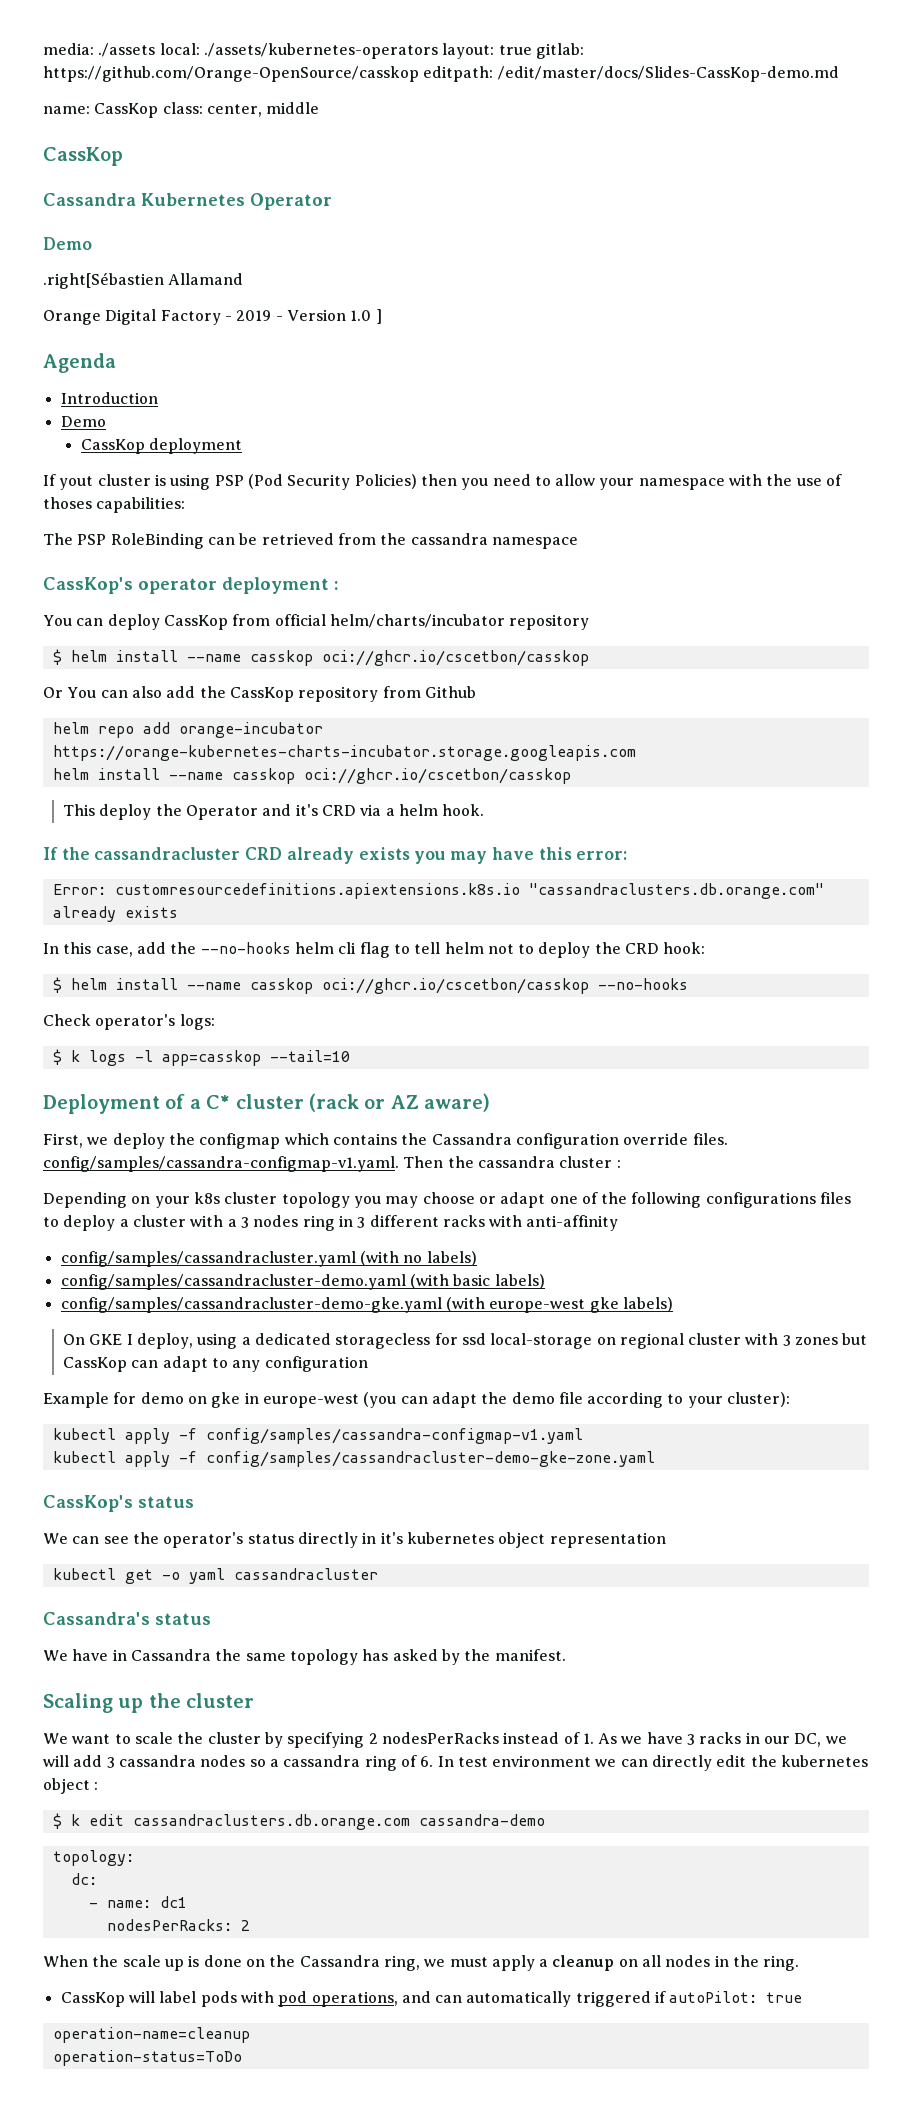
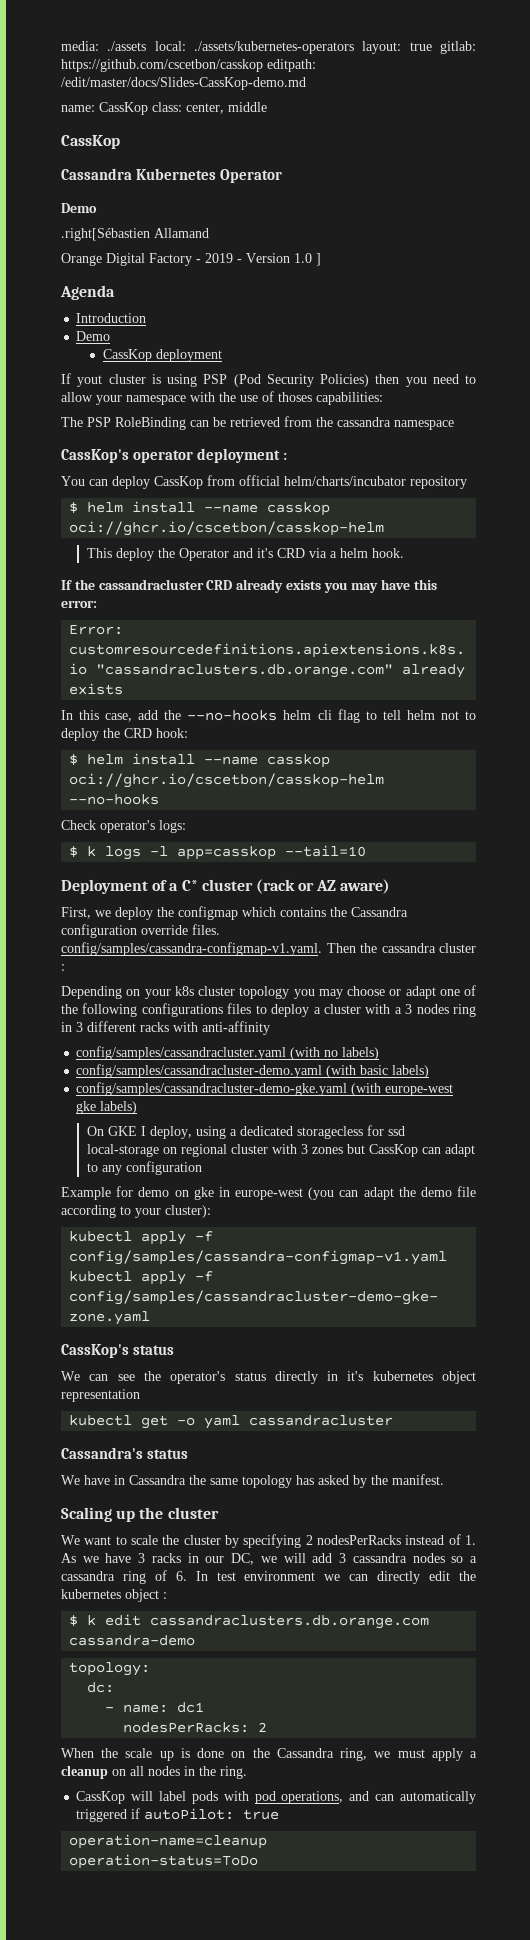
[43,66,419,82] https://github.com/Orange-OpenSource/casskop -> [61,59,263,72] https://github.com/cscetbon/casskop
[321,650,589,666] [43,686,476,702] [52,722,323,738] [52,745,636,761] [52,768,571,784] oci://ghcr.io/cscetbon/casskop // Or You can also add the CassKop repository from Github // helm repo add orange-incubator https://orange-kubernetes-charts-incubator.storage.googleapis.com // helm install --name casskop oci://ghcr.io/cscetbon/casskop -> [69,521,385,536] oci://ghcr.io/cscetbon/casskop-helm
[321,978,589,994] oci://ghcr.io/cscetbon/casskop -> [69,773,385,788] oci://ghcr.io/cscetbon/casskop-helm

